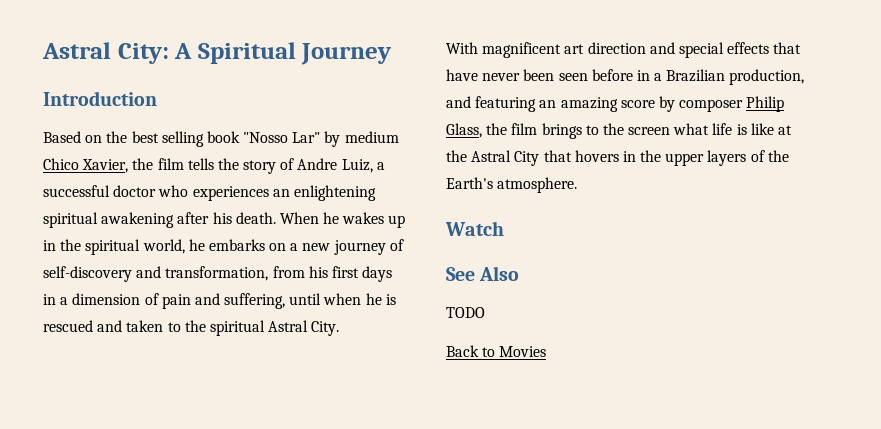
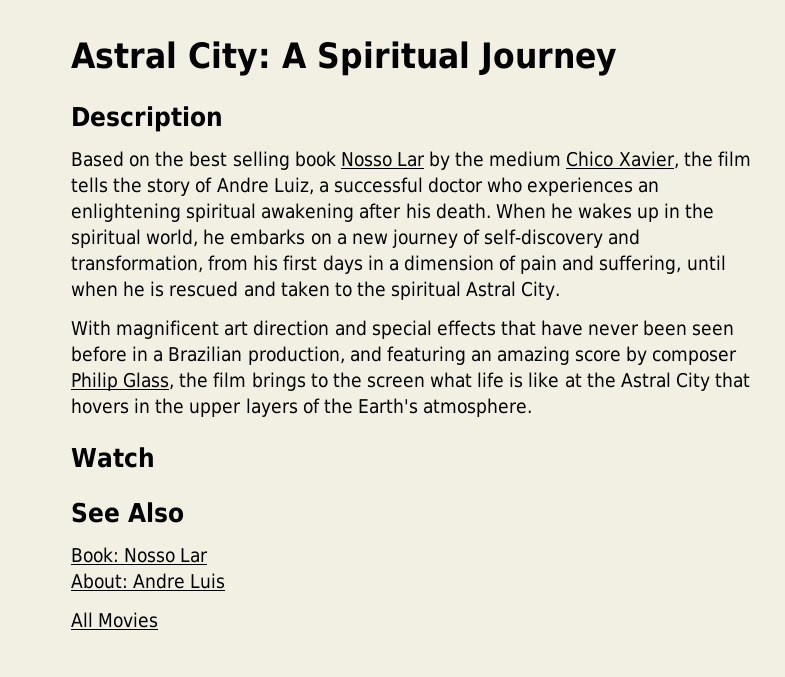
[43,91,157,106] Introduction -> [71,106,223,132] Description
[243,131,341,147] "Nosso Lar" by -> [340,151,485,170] Nosso Lar by the
[446,307,485,318] [446,345,496,357] TODO // Back to -> [71,547,209,563] [71,573,226,589] [71,612,93,627] Book: Nosso Lar // About: Andre Luis // All

